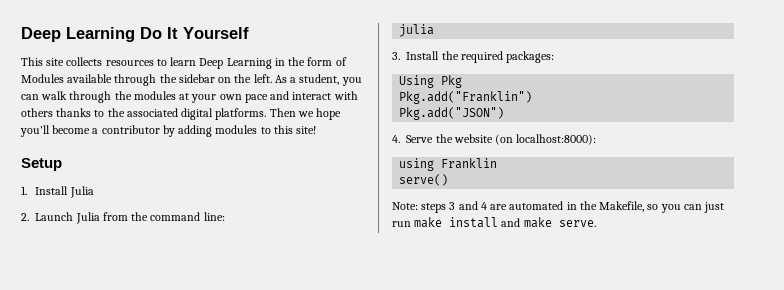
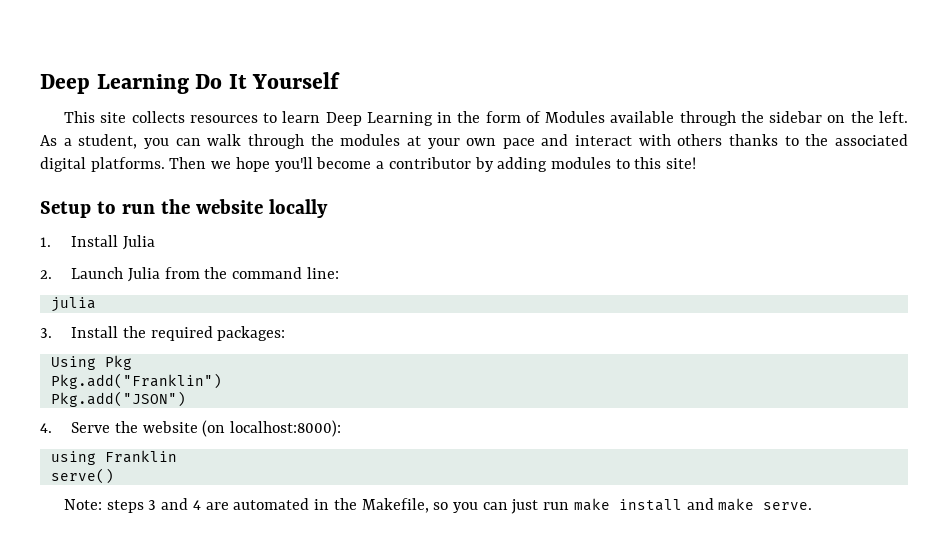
(62, 164) none -> [96,199,328,218] to run the website locally

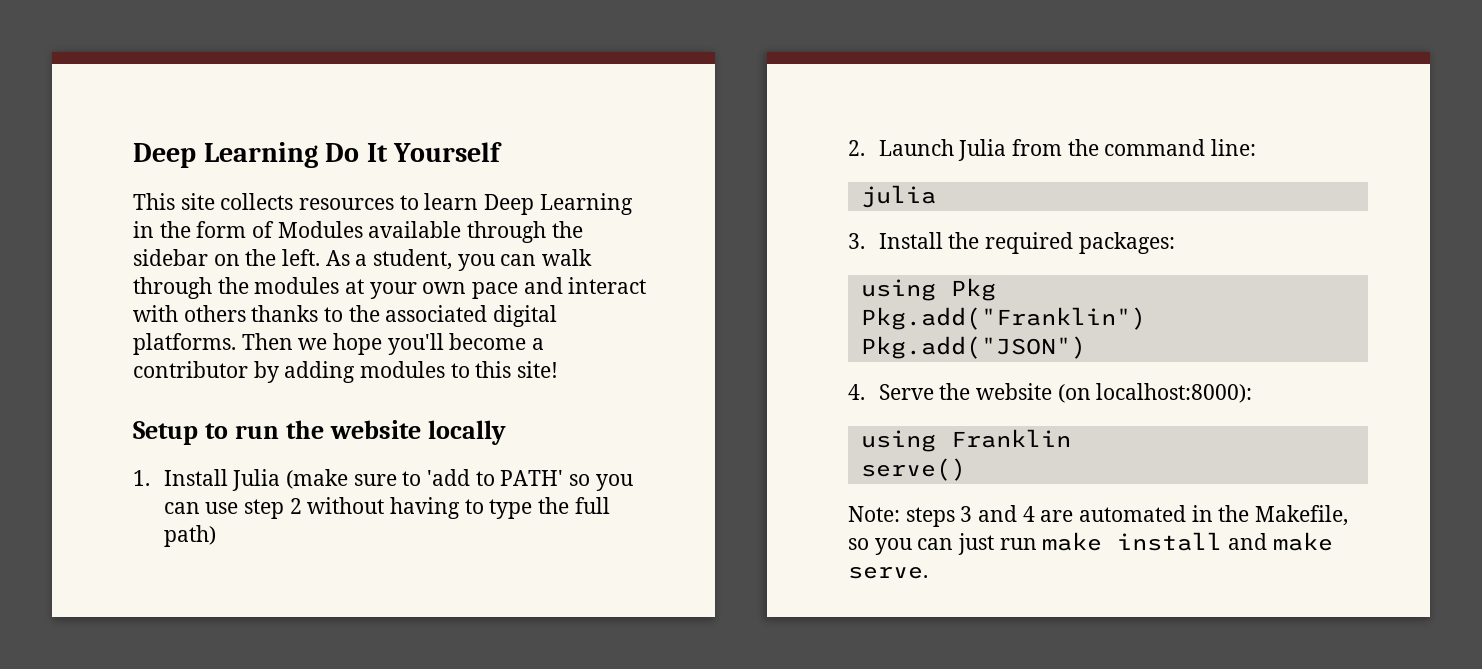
(155, 242) none -> [285,469,633,491] [163,497,610,519] [163,525,216,547] (make sure to 'add to PATH' so you can use step 2 without having to type the full path)
[50,356,96,370] Using -> [860,279,936,301] using

